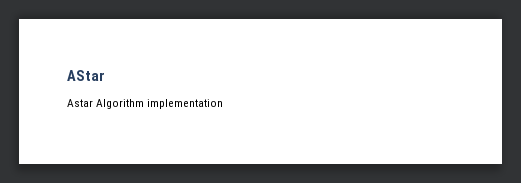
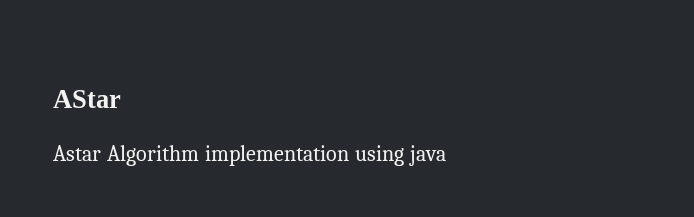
(224, 104) none -> [354,145,446,166] using java

